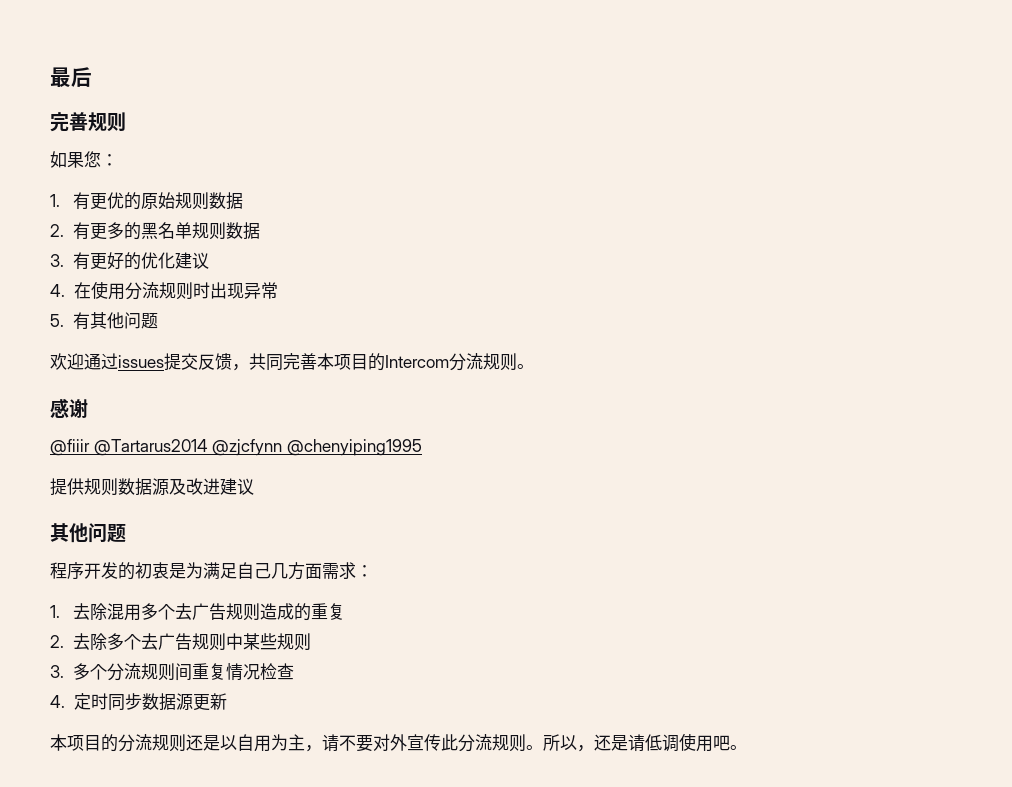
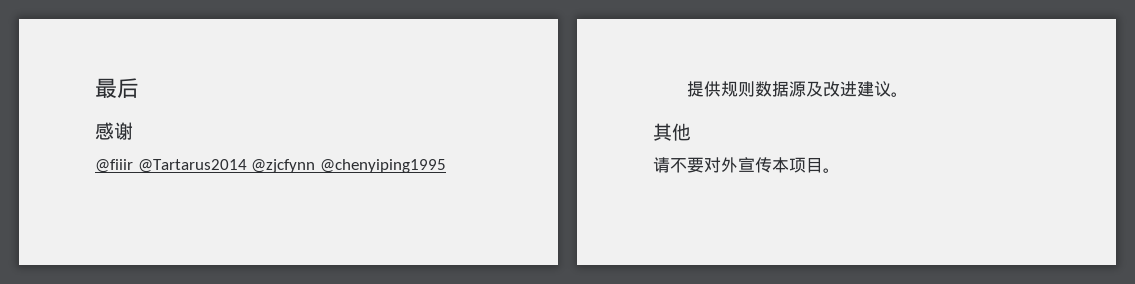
[50,112,126,132] [50,151,118,168] [50,192,244,210] [50,222,261,240] [50,252,210,270] [50,281,278,300] [50,312,159,330] [50,353,534,371] // 完善规则 // 如果您： // 1.有更优的原始规则数据 // 2.有更多的黑名单规则数据 // 3.有更好的优化建议 // 4.在使用分流规则时出现异常 // 5.有其他问题 // 欢迎通过issues提交反馈，共同完善本项目的Intercom分流规则。 -> (139, 88) none
[50,523,126,543] [50,562,373,580] [50,603,346,621] [50,633,312,651] [50,663,295,681] [50,693,227,711] [50,733,730,752] // 其他问题 // 程序开发的初衷是为满足自己几方面需求： // 1.去除混用多个去广告规则造成的重复 // 2.去除多个去广告规则中某些规则 // 3.多个分流规则间重复情况检查 // 4.定时同步数据源更新 // 本项目的分流规则还是以自用为主，请不要对外宣传此分流规则。所以，还是请低调使用吧 -> [891,92,909,97] [653,123,691,141] [653,157,823,173] 。 // 其他 // 请不要对外宣传本项目

